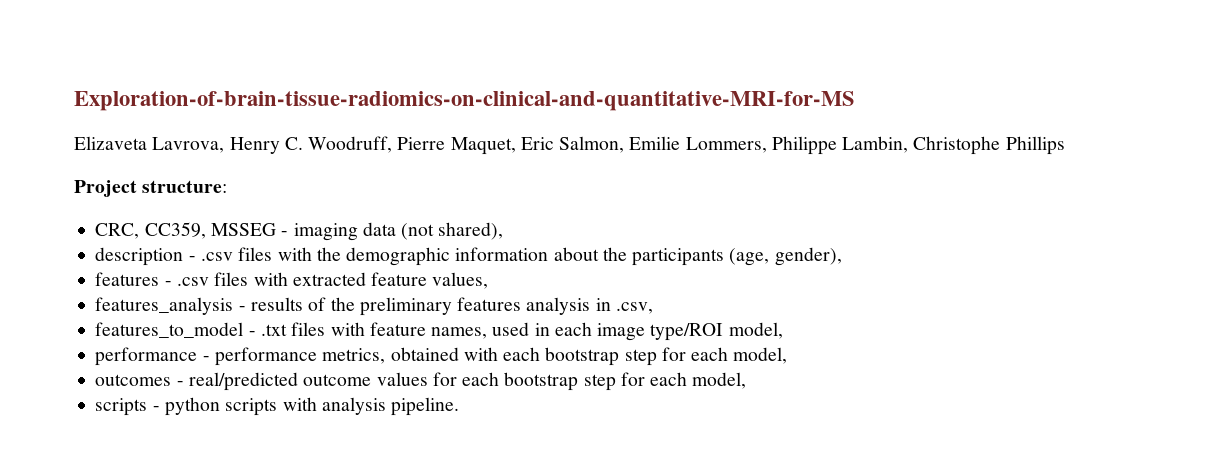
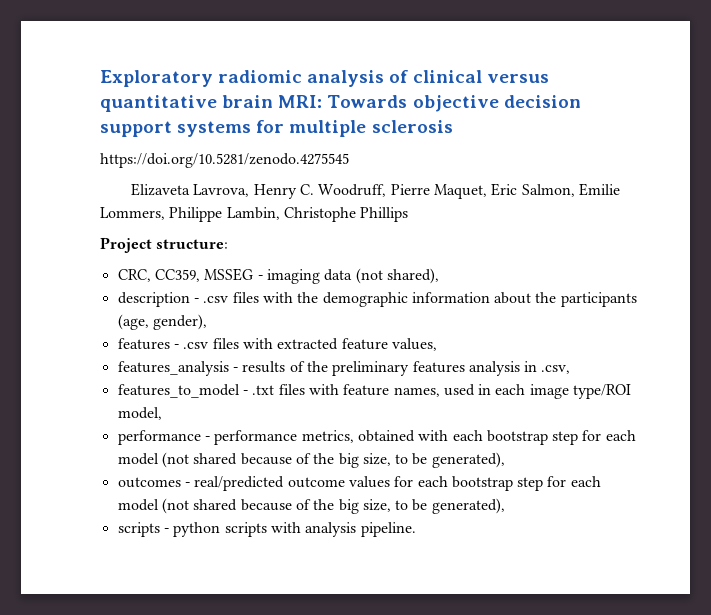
[74,91,855,111] Exploration-of-brain-tissue-radiomics-on-clinical-and-quantitative-MRI-for-MS -> [100,70,549,87] [100,95,581,112] [100,120,453,137] [100,153,349,168] Exploratory radiomic analysis of clinical versus quantitative brain MRI: Towards objective decision support systems for multiple sclerosis // https://doi.org/10.5281/zenodo.4275545
[733,347,788,364] model, -> [117,452,505,468] model (not shared because of the big size, to be generated),
[692,372,747,389] model, -> [117,498,505,514] model (not shared because of the big size, to be generated),

